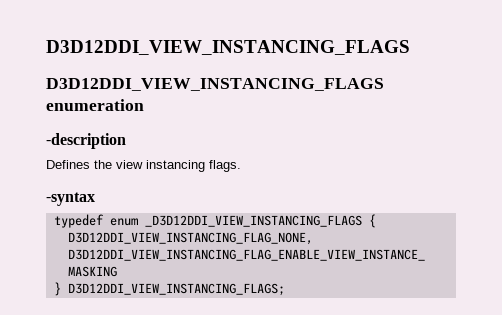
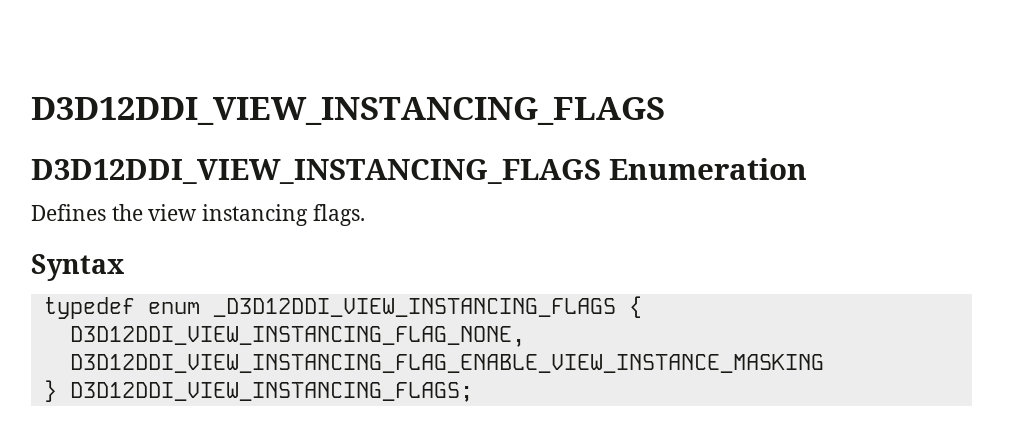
[46,99,144,111] [46,133,126,149] enumeration // -description -> [609,158,807,180] Enumeration
[46,192,95,206] -syntax -> [31,254,124,281] Syntax

